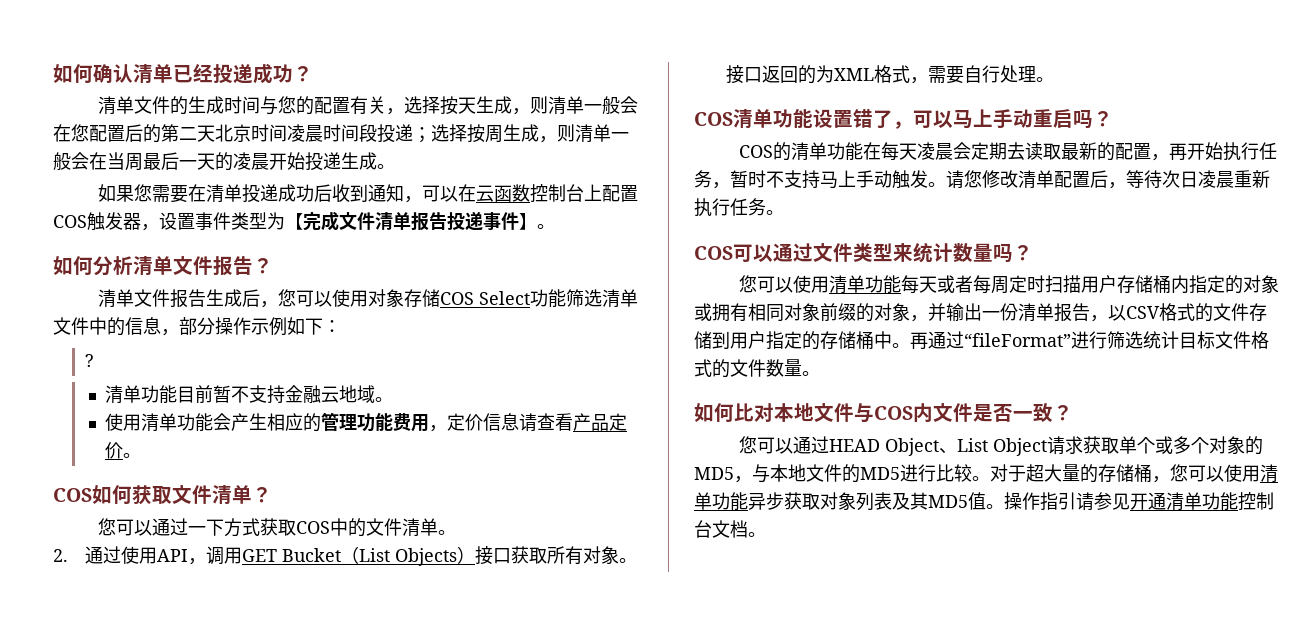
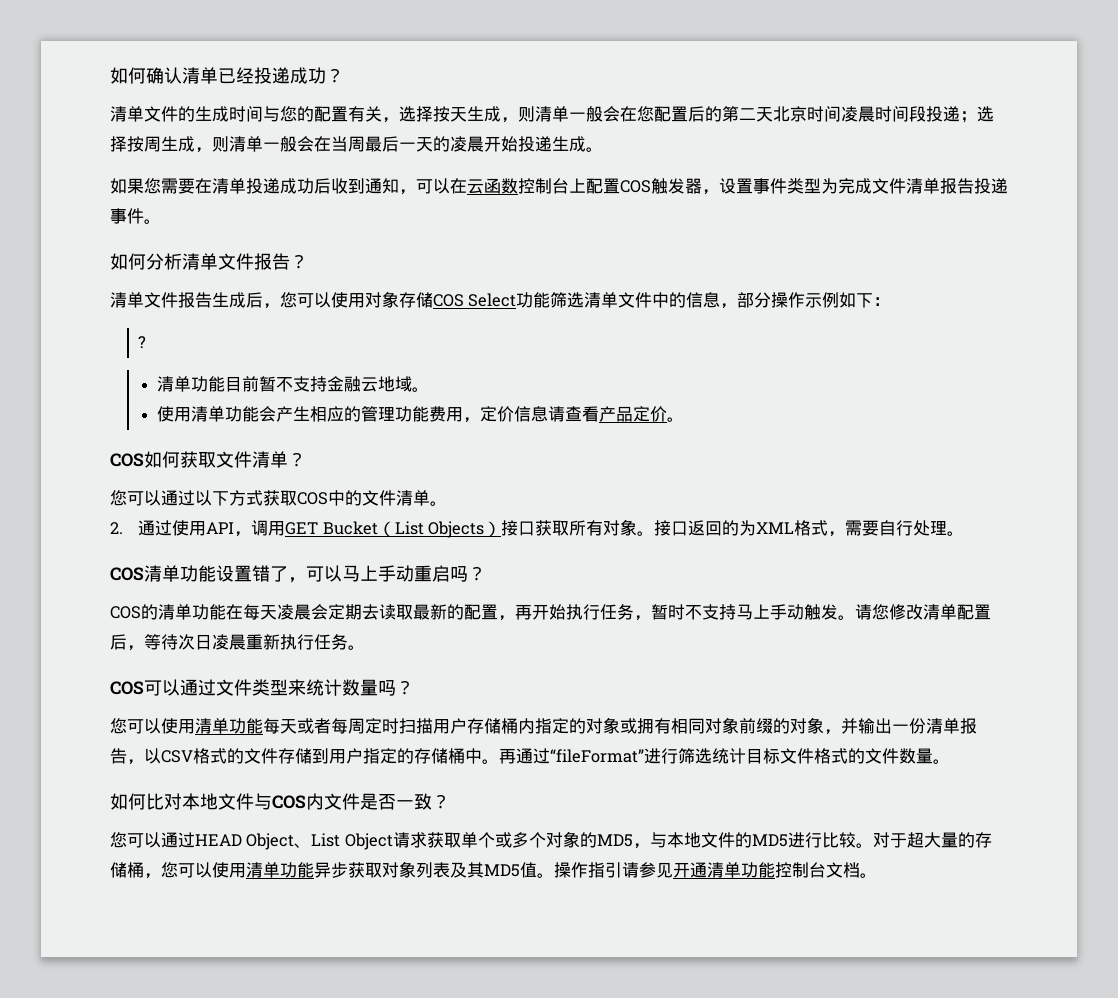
[285,213,303,230] 【 -> (838, 186) none
[519,213,537,230] 】 -> (144, 216) none
[188,526,207,534] 一 -> [195,490,212,506] 以

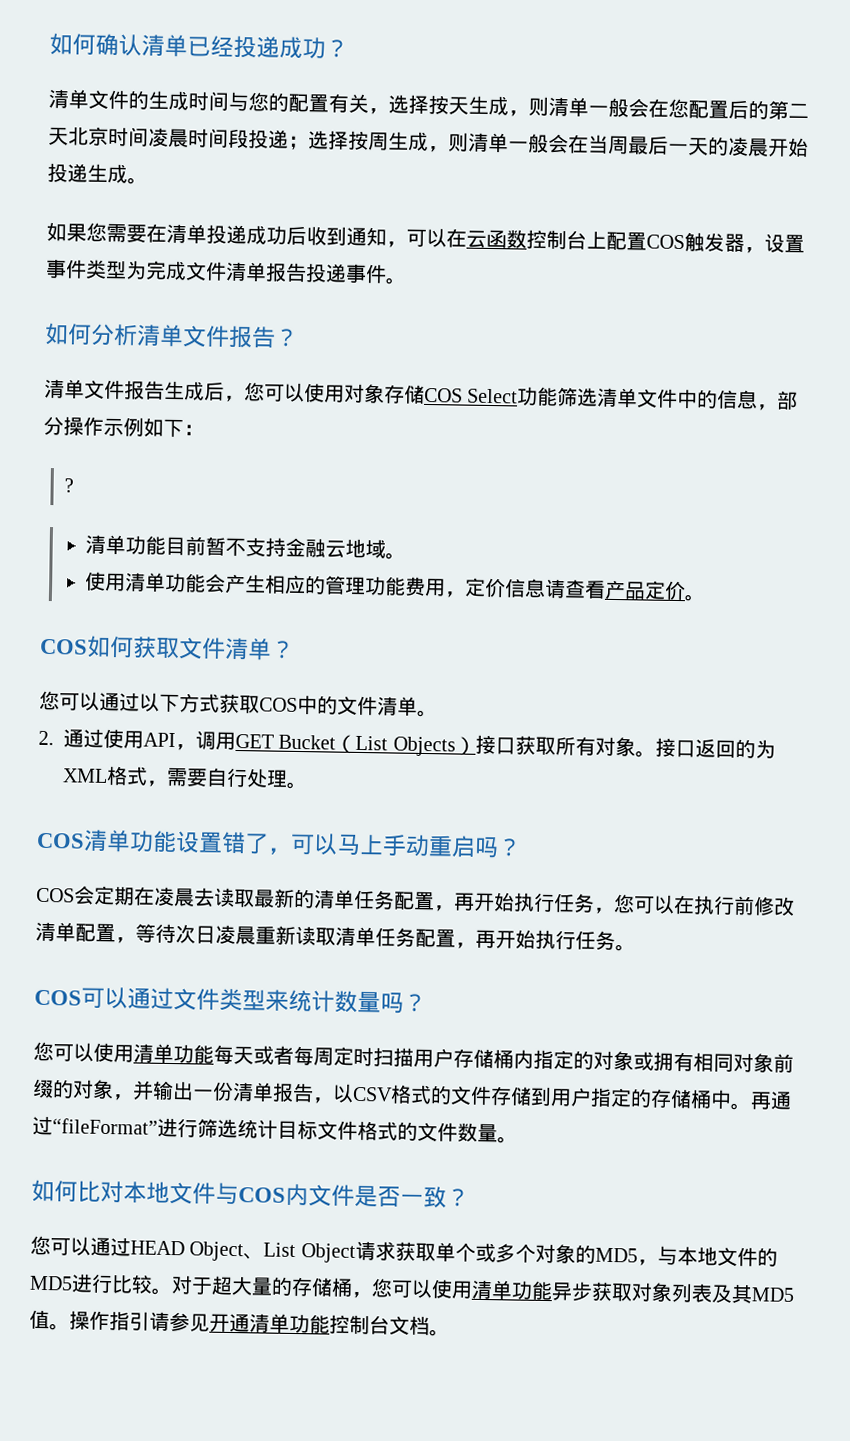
[141,604,362,620] 的清单功能在每天凌晨会定期 -> [74,885,195,907] 会定期在凌晨
(464, 612) none -> [314,889,395,910] 清单任务
[651,604,889,620] 暂时不支持马上手动触发。请您 -> [613,894,755,916] 您可以在执行前
[110,634,127,650] 后 -> (116, 933) none
(280, 642) none -> [295,925,536,949] 读取清单任务配置，再开始

